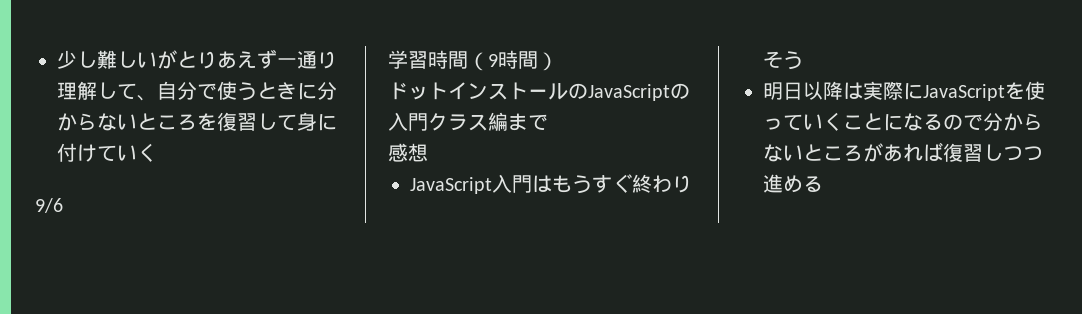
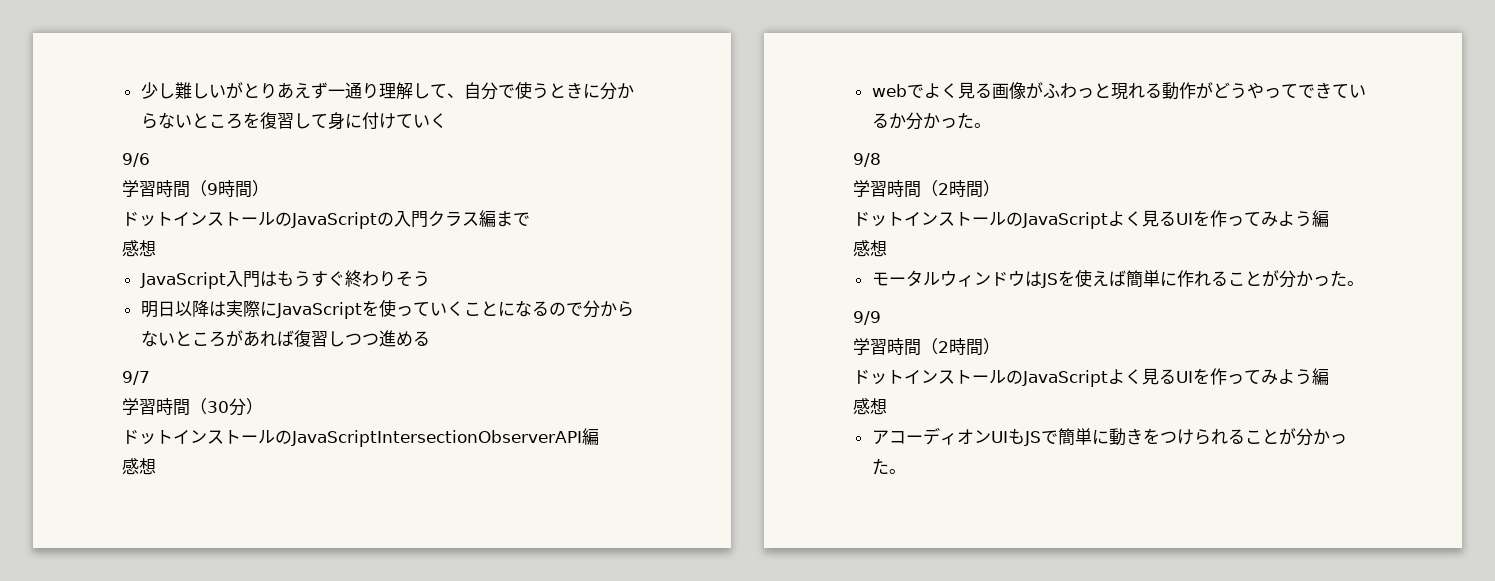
(823, 184) none -> [122,371,150,385] [122,398,263,416] [122,428,599,447] [122,458,156,475] [871,82,1366,100] [871,112,991,130] [853,153,881,167] [853,180,1000,198] [853,210,1329,229] [853,240,887,257] [871,269,1364,288] [853,311,881,325] [853,338,1000,356] [853,368,1329,387] [853,398,887,415] [871,427,1347,446] [871,458,906,475] // 9/7 // 学習時間（30分） // ドットインストールのJavaScriptIntersectionObserverAPI編 // 感想 // webでよく見る画像がふわっと現れる動作がどうやってできているか分かった。 // 9/8 // 学習時間（2時間） // ドットインストールのJavaScriptよく見るUIを作ってみよう編 // 感想 // モータルウィンドウはJSを使えば簡単に作れることが分かった。 // 9/9 // 学習時間（2時間） // ドットインストールのJavaScriptよく見るUIを作ってみよう編 // 感想 // アコーディオンUIもJSで簡単に動きをつけられることが分かった。

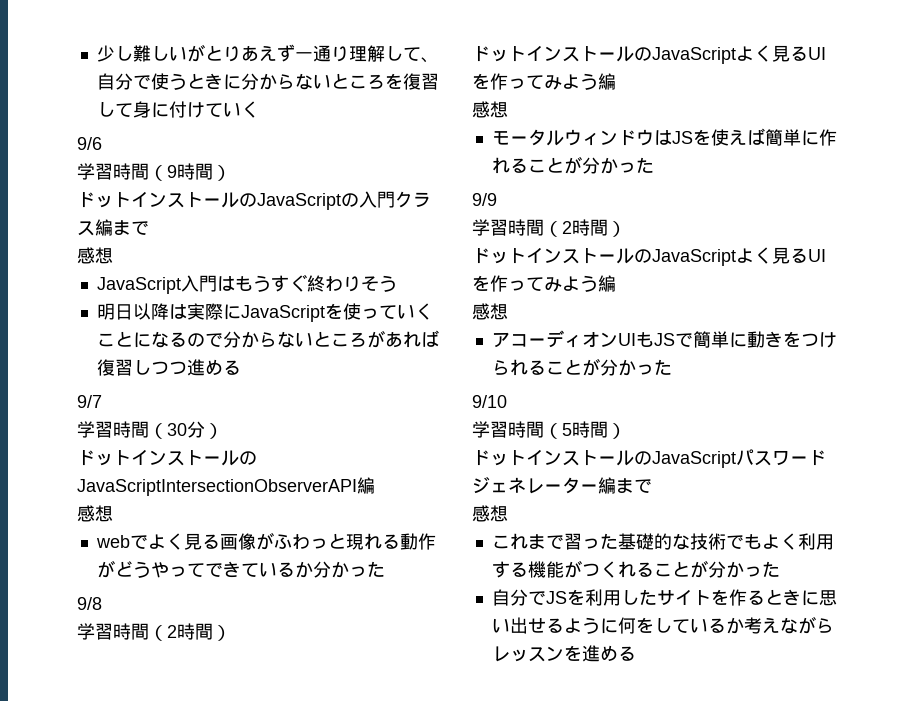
[973,123,991,128] 。 -> (385, 569) none
[1346,281,1364,286] 。 -> (654, 165) none
[888,469,906,474] 。 -> [472,395,507,408] [472,421,626,439] [472,449,826,468] [472,477,652,494] [472,505,508,522] [491,533,834,550] [491,560,780,578] [491,589,837,606] [491,616,834,634] [491,645,636,662] // 9/10 // 学習時間（5時間） // ドットインストールのJavaScriptパスワードジェネレーター編まで // 感想 // これまで習った基礎的な技術でもよく利用する機能がつくれることが分かった // 自分でJSを利用したサイトを作るときに思い出せるように何をしているか考えながらレッスンを進める

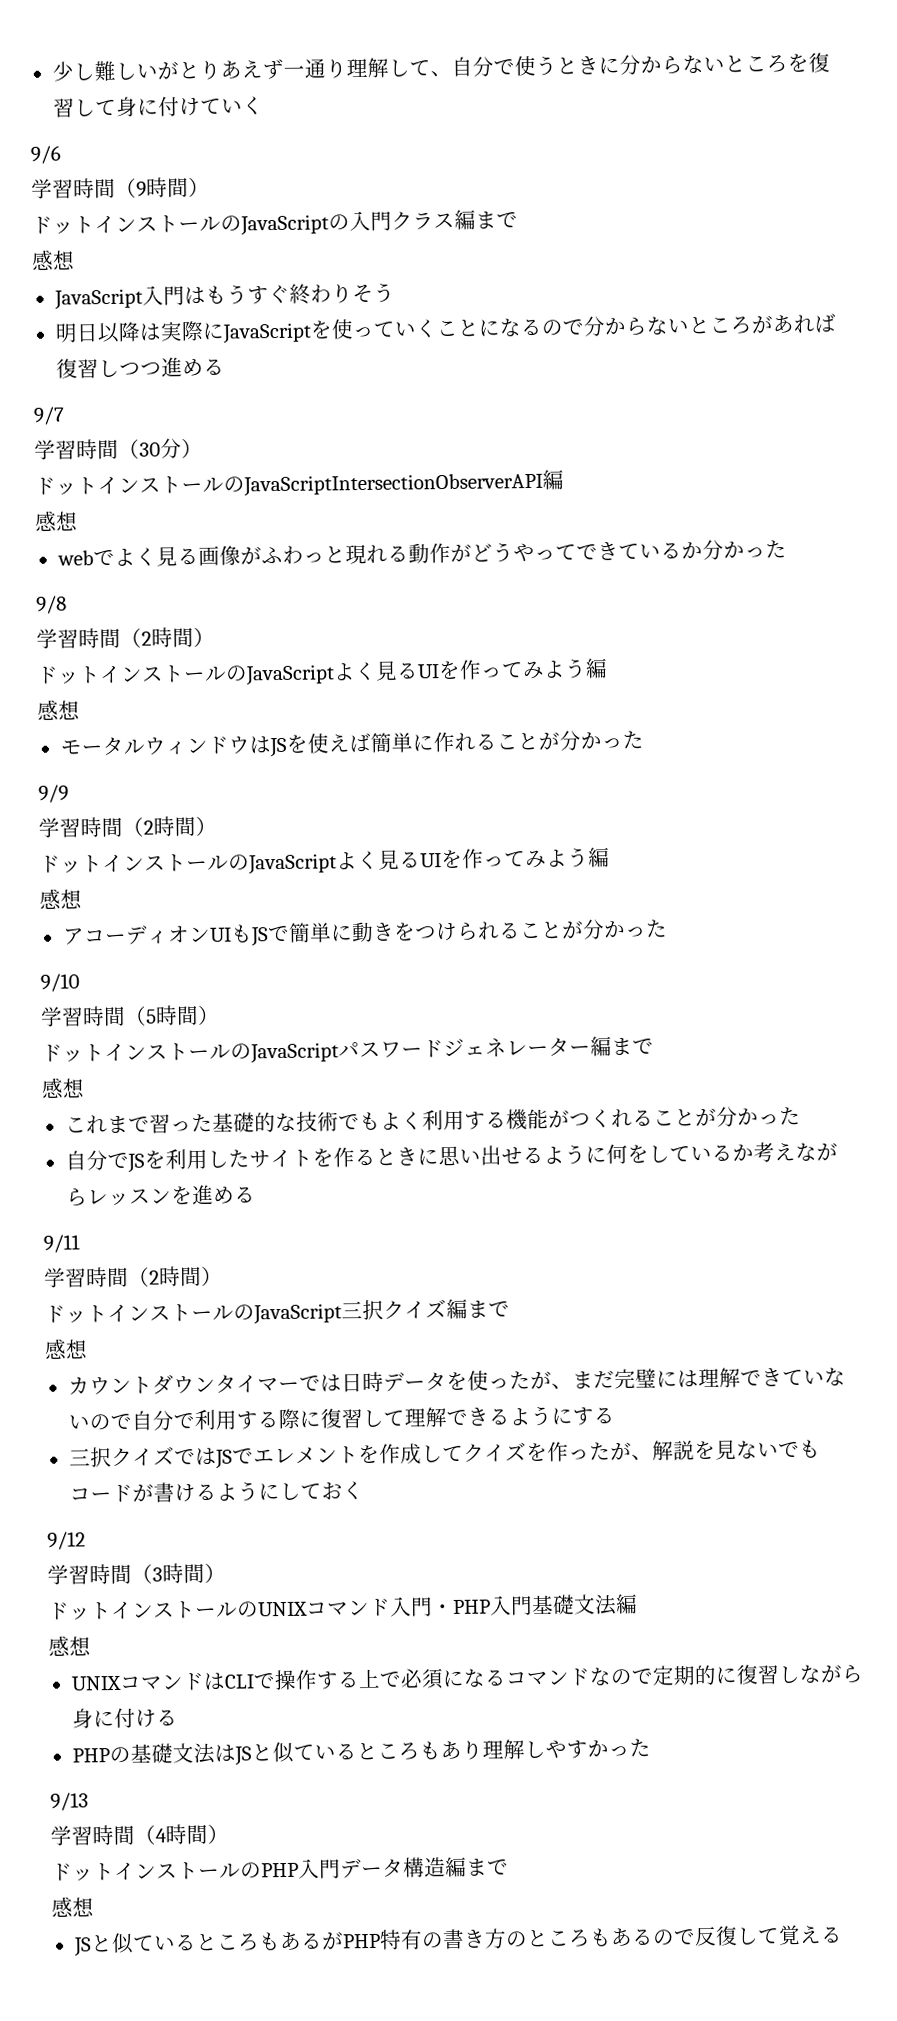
(636, 653) none -> [43,1234,80,1253] [44,1265,223,1288] [44,1298,510,1325] [44,1338,88,1360] [67,1367,846,1396] [67,1405,615,1431] [68,1439,821,1469] [68,1481,364,1503] [47,1531,86,1550] [47,1562,226,1585] [48,1593,638,1621] [48,1635,91,1657] [70,1664,864,1691] [71,1707,178,1729] [71,1738,651,1766] [50,1792,89,1811] [50,1823,229,1846] [51,1856,509,1882] [51,1896,94,1918] [72,1924,843,1957] // 9/11 // 学習時間（2時間） // ドットインストールのJavaScript三択クイズ編まで // 感想 // カウントダウンタイマーでは日時データを使ったが、まだ完璧には理解できていないので自分で利用する際に復習して理解できるようにする // 三択クイズではJSでエレメントを作成してクイズを作ったが、解説を見ないでもコードが書けるようにしておく // 9/12 // 学習時間（3時間） // ドットインストールのUNIXコマンド入門・PHP入門基礎文法編 // 感想 // UNIXコマンドはCLIで操作する上で必須になるコマンドなので定期的に復習しながら身に付ける // PHPの基礎文法はJSと似ているところもあり理解しやすかった // 9/13 // 学習時間（4時間） // ドットインストールのPHP入門データ構造編まで // 感想 // JSと似ているところもあるがPHP特有の書き方のところもあるので反復して覚える

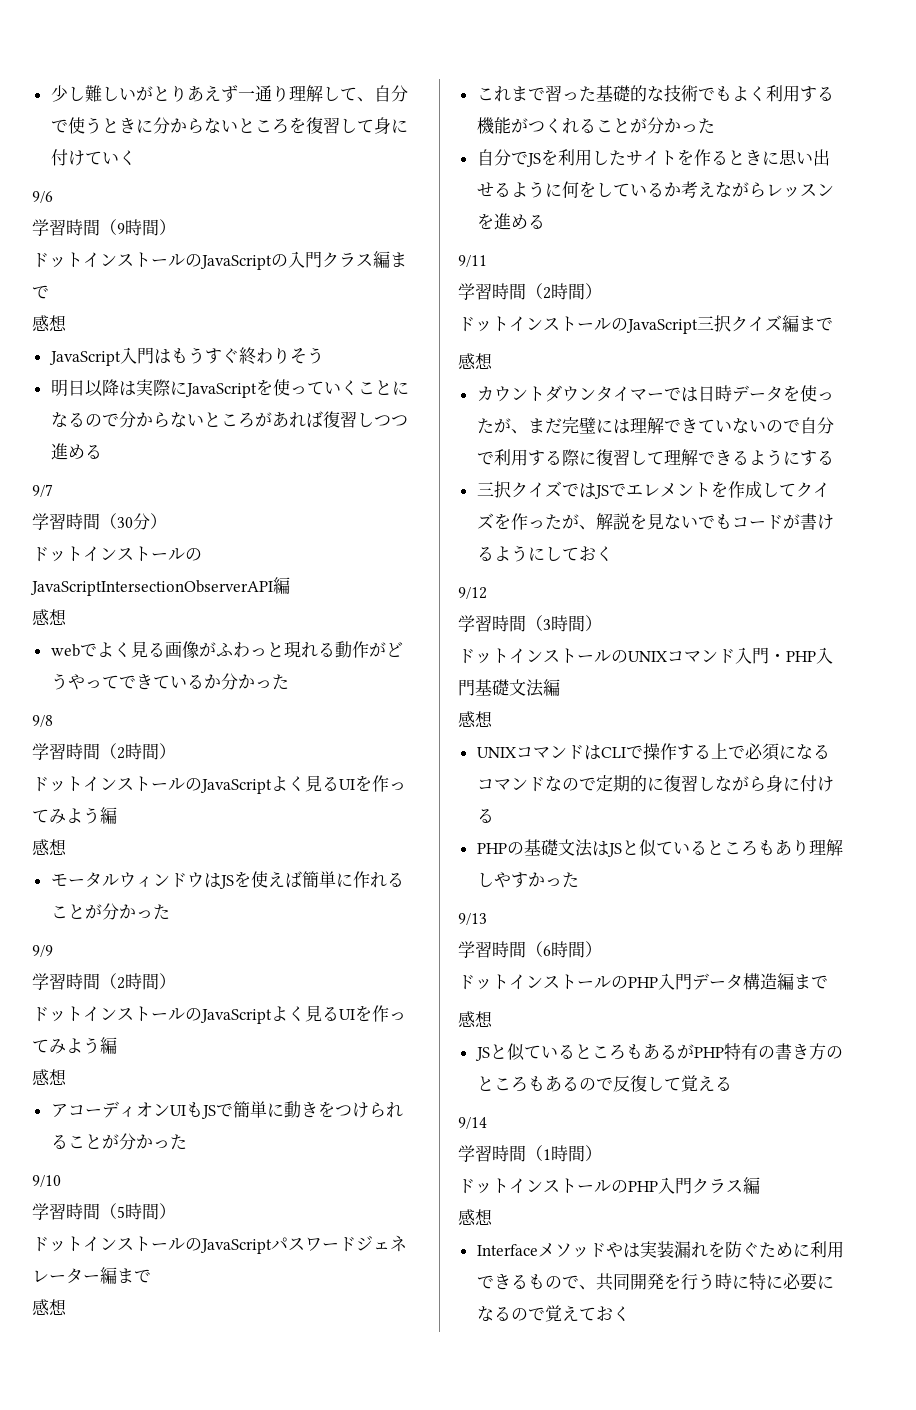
[155,1828,167,1843] 4 -> [543,945,551,956] 6
(843, 1935) none -> [458,1117,487,1129] [458,1145,602,1162] [458,1177,760,1194] [458,1209,493,1226] [476,1241,844,1258] [476,1273,834,1291] [476,1305,630,1322] // 9/14 // 学習時間（1時間） // ドットインストールのPHP入門クラス編 // 感想 // Interfaceメソッドやは実装漏れを防ぐために利用できるもので、共同開発を行う時に特に必要になるので覚えておく

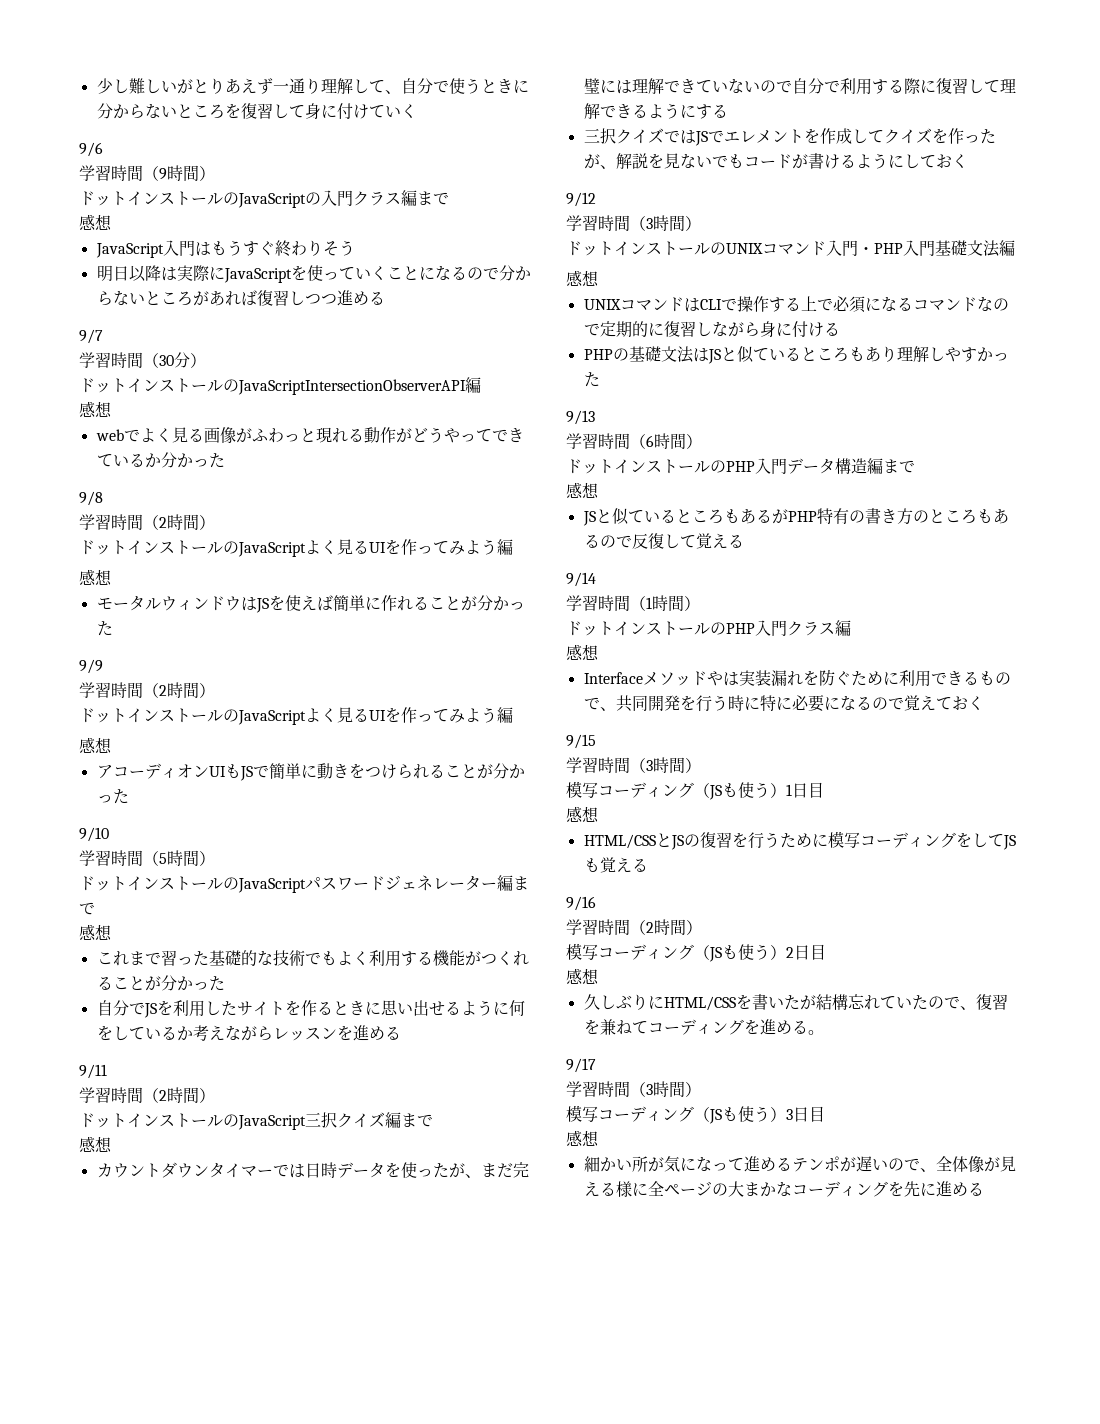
(630, 1313) none -> [566,734,596,749] [566,757,701,773] [566,781,824,800] [566,806,599,823] [583,831,1016,850] [583,857,648,873] [566,896,596,911] [566,919,702,935] [566,943,826,962] [566,968,599,985] [583,994,1008,1011] [583,1019,824,1035] [566,1058,596,1073] [566,1081,701,1097] [566,1105,825,1124] [566,1130,599,1147] [583,1156,1016,1173] [583,1181,984,1197] // 9/15 // 学習時間（3時間） // 模写コーディング（JSも使う）1日目 // 感想 // HTML/CSSとJSの復習を行うために模写コーディングをしてJSも覚える // 9/16 // 学習時間（2時間） // 模写コーディング（JSも使う）2日目 // 感想 // 久しぶりにHTML/CSSを書いたが結構忘れていたので、復習を兼ねてコーディングを進める。 // 9/17 // 学習時間（3時間） // 模写コーディング（JSも使う）3日目 // 感想 // 細かい所が気になって進めるテンポが遅いので、全体像が見える様に全ページの大まかなコーディングを先に進める

